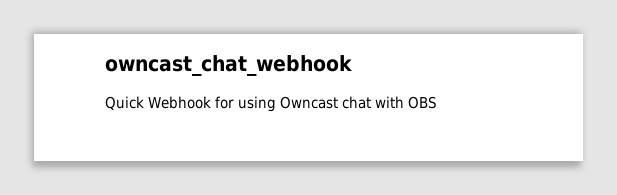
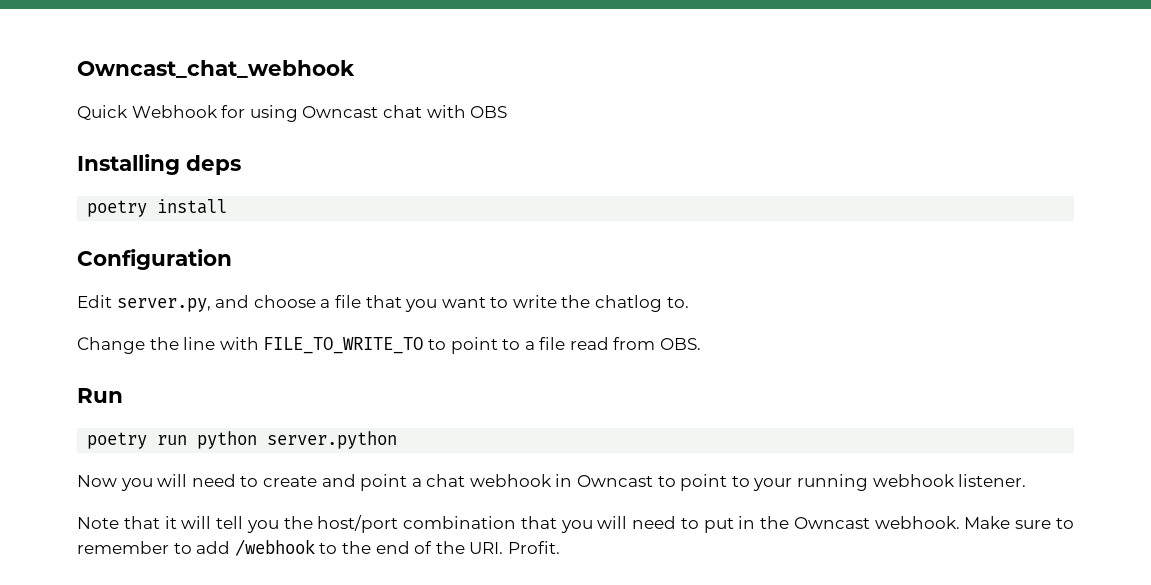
[105,55,352,76] owncast_chat_webhook -> [77,60,355,78] Owncast_chat_webhook
(437, 102) none -> [77,154,241,175] [87,199,228,217] [77,249,232,270] [77,295,689,312] [77,337,702,354] [77,388,123,403] [87,431,398,449] [77,474,1027,491] [77,515,1074,533] [77,539,560,556] // Installing deps // poetry install // Configuration // Edit server.py, and choose a file that you want to write the chatlog to. // Change the line with FILE_TO_WRITE_TO to point to a file read from OBS. // Run // poetry run python server.python // Now you will need to create and point a chat webhook in Owncast to point to your running webhook listener. // Note that it will tell you the host/port combination that you will need to put in the Owncast webhook. Make sure to remember to add /webhook to the end of the URI. Profit.

